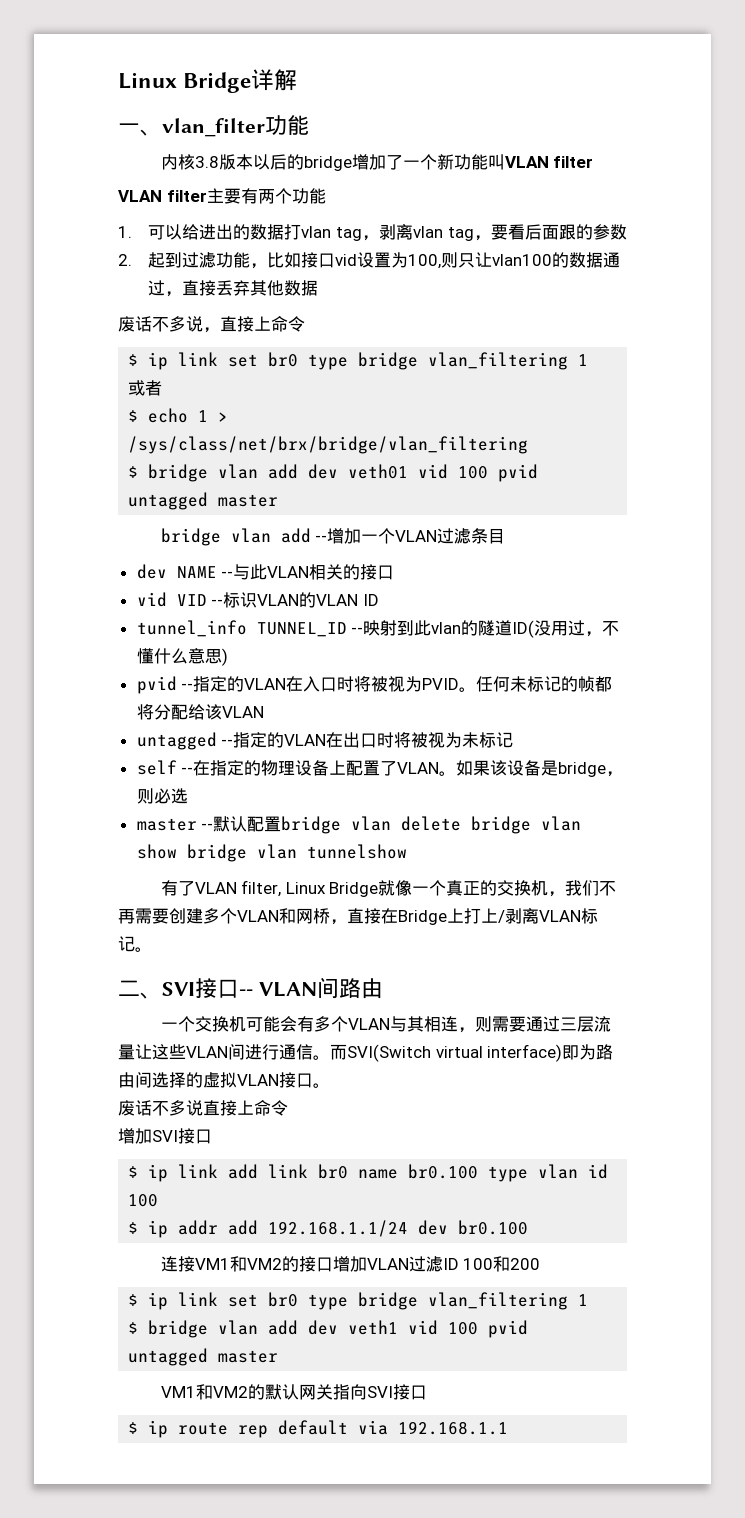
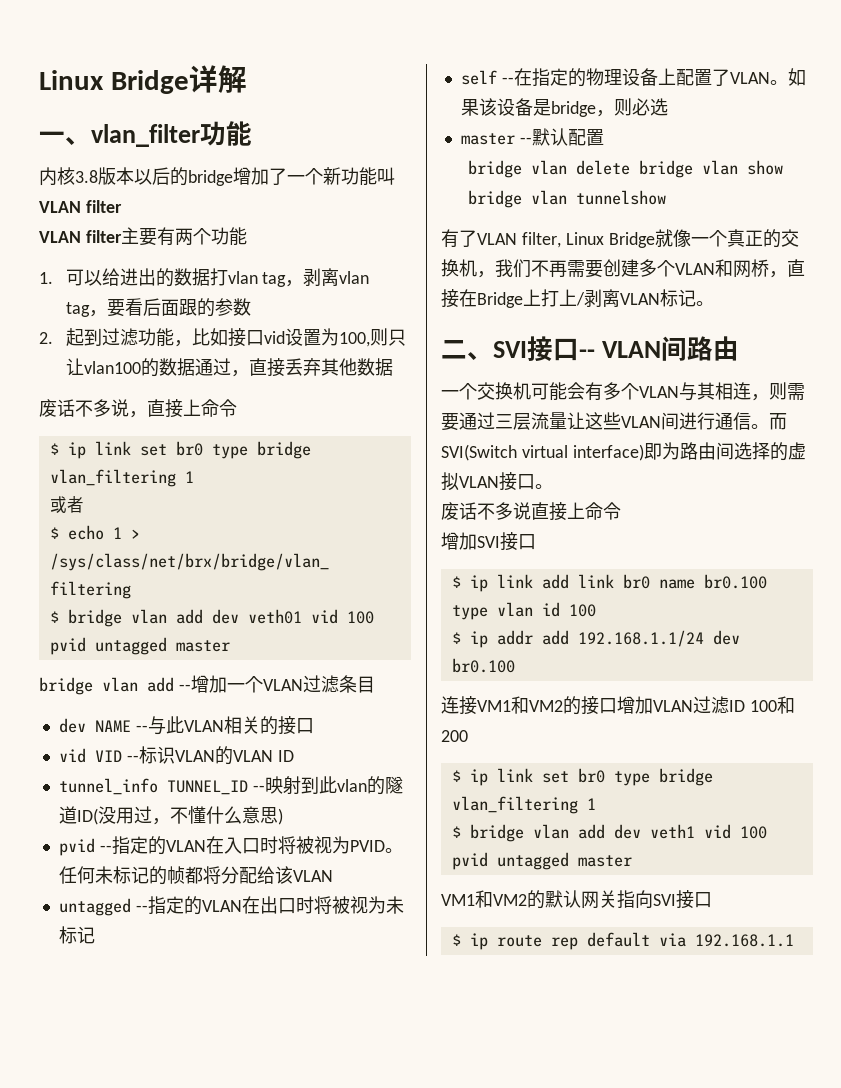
(282, 824) none -> (604, 137) //

